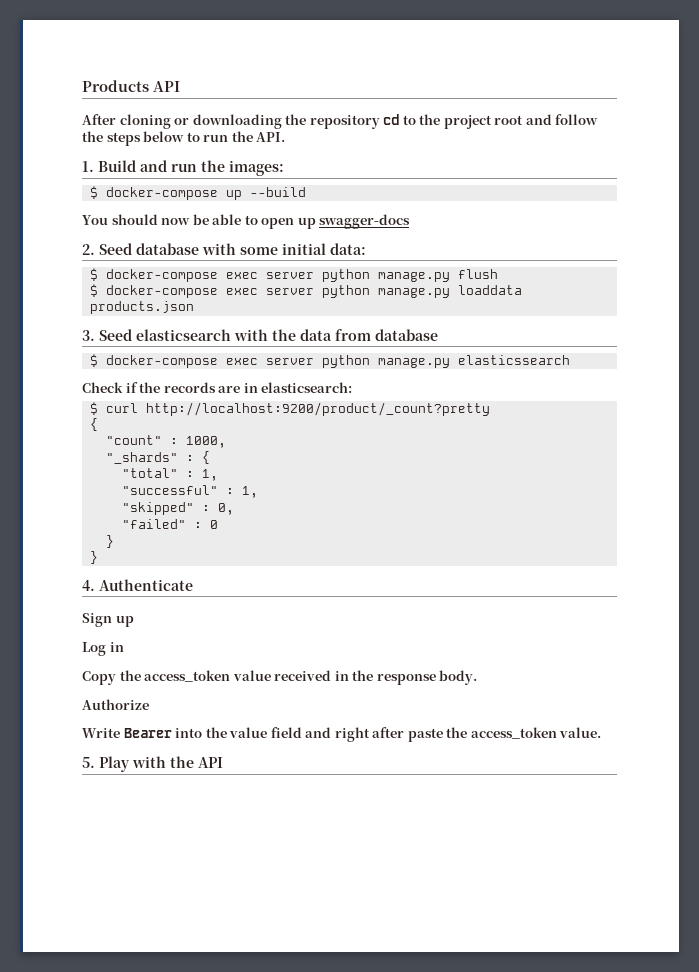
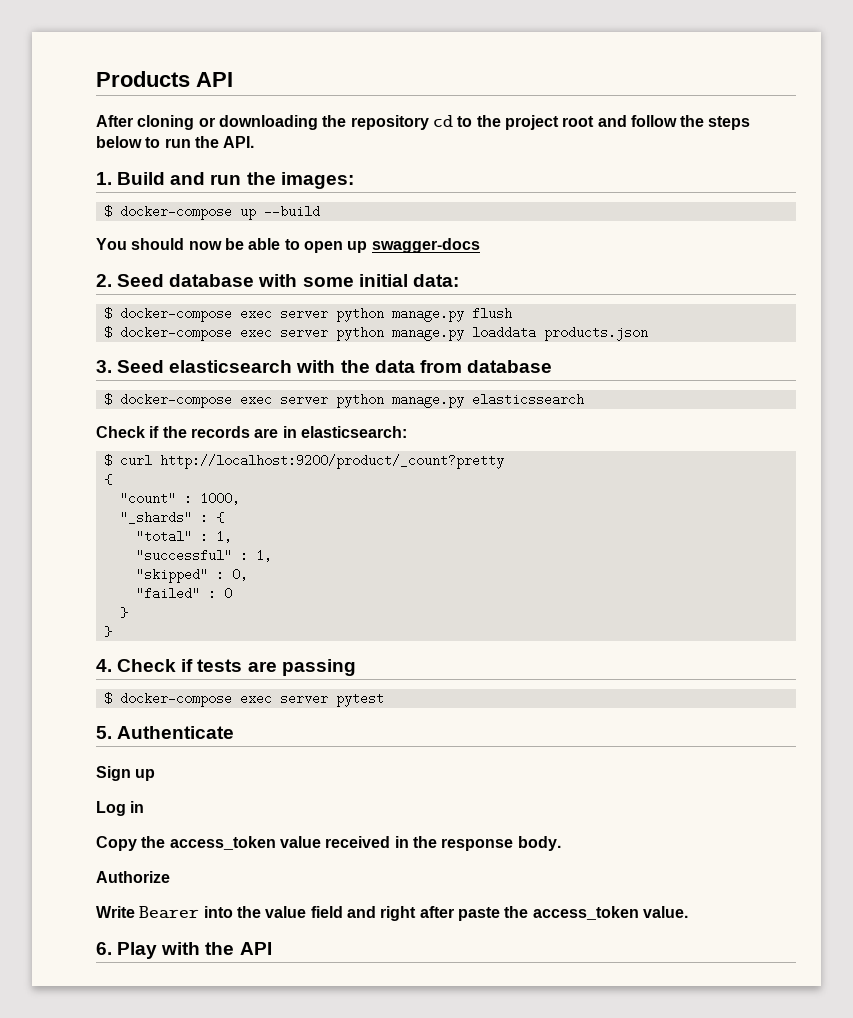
(95, 585) none -> [117,659,356,676] [104,692,385,707] [96,726,112,739] Check if tests are passing // $ docker-compose exec server pytest // 5.
[82,757,95,768] 5. -> [96,942,112,955] 6.

